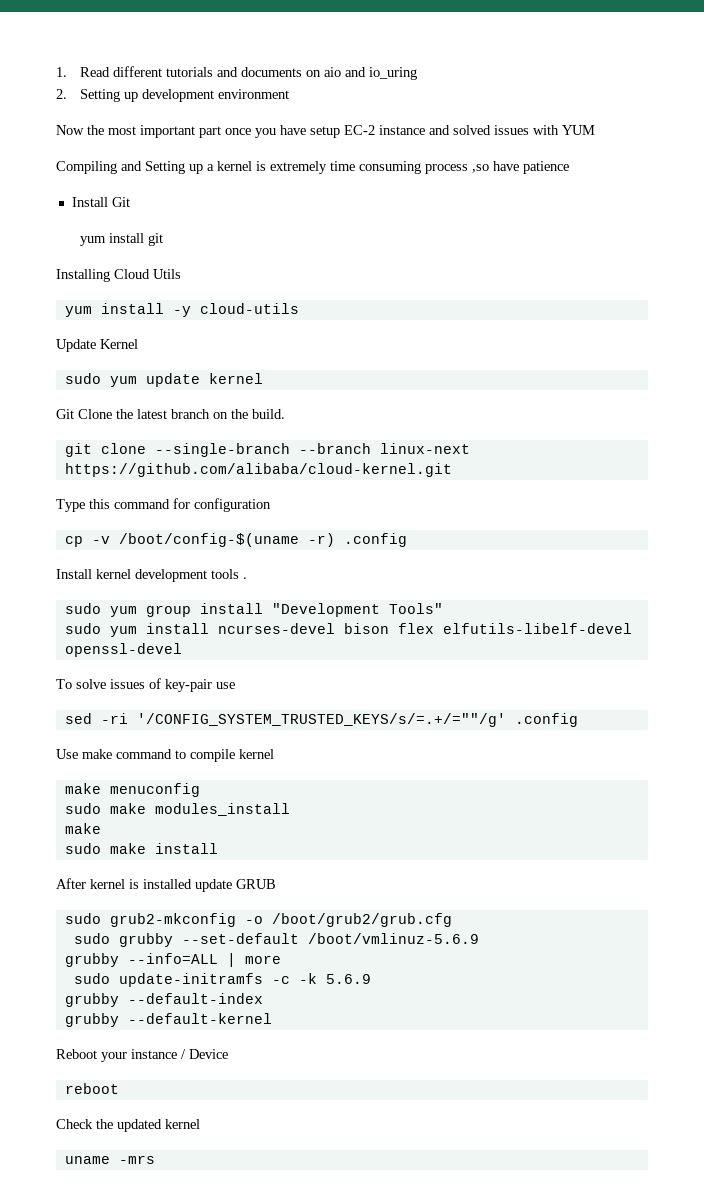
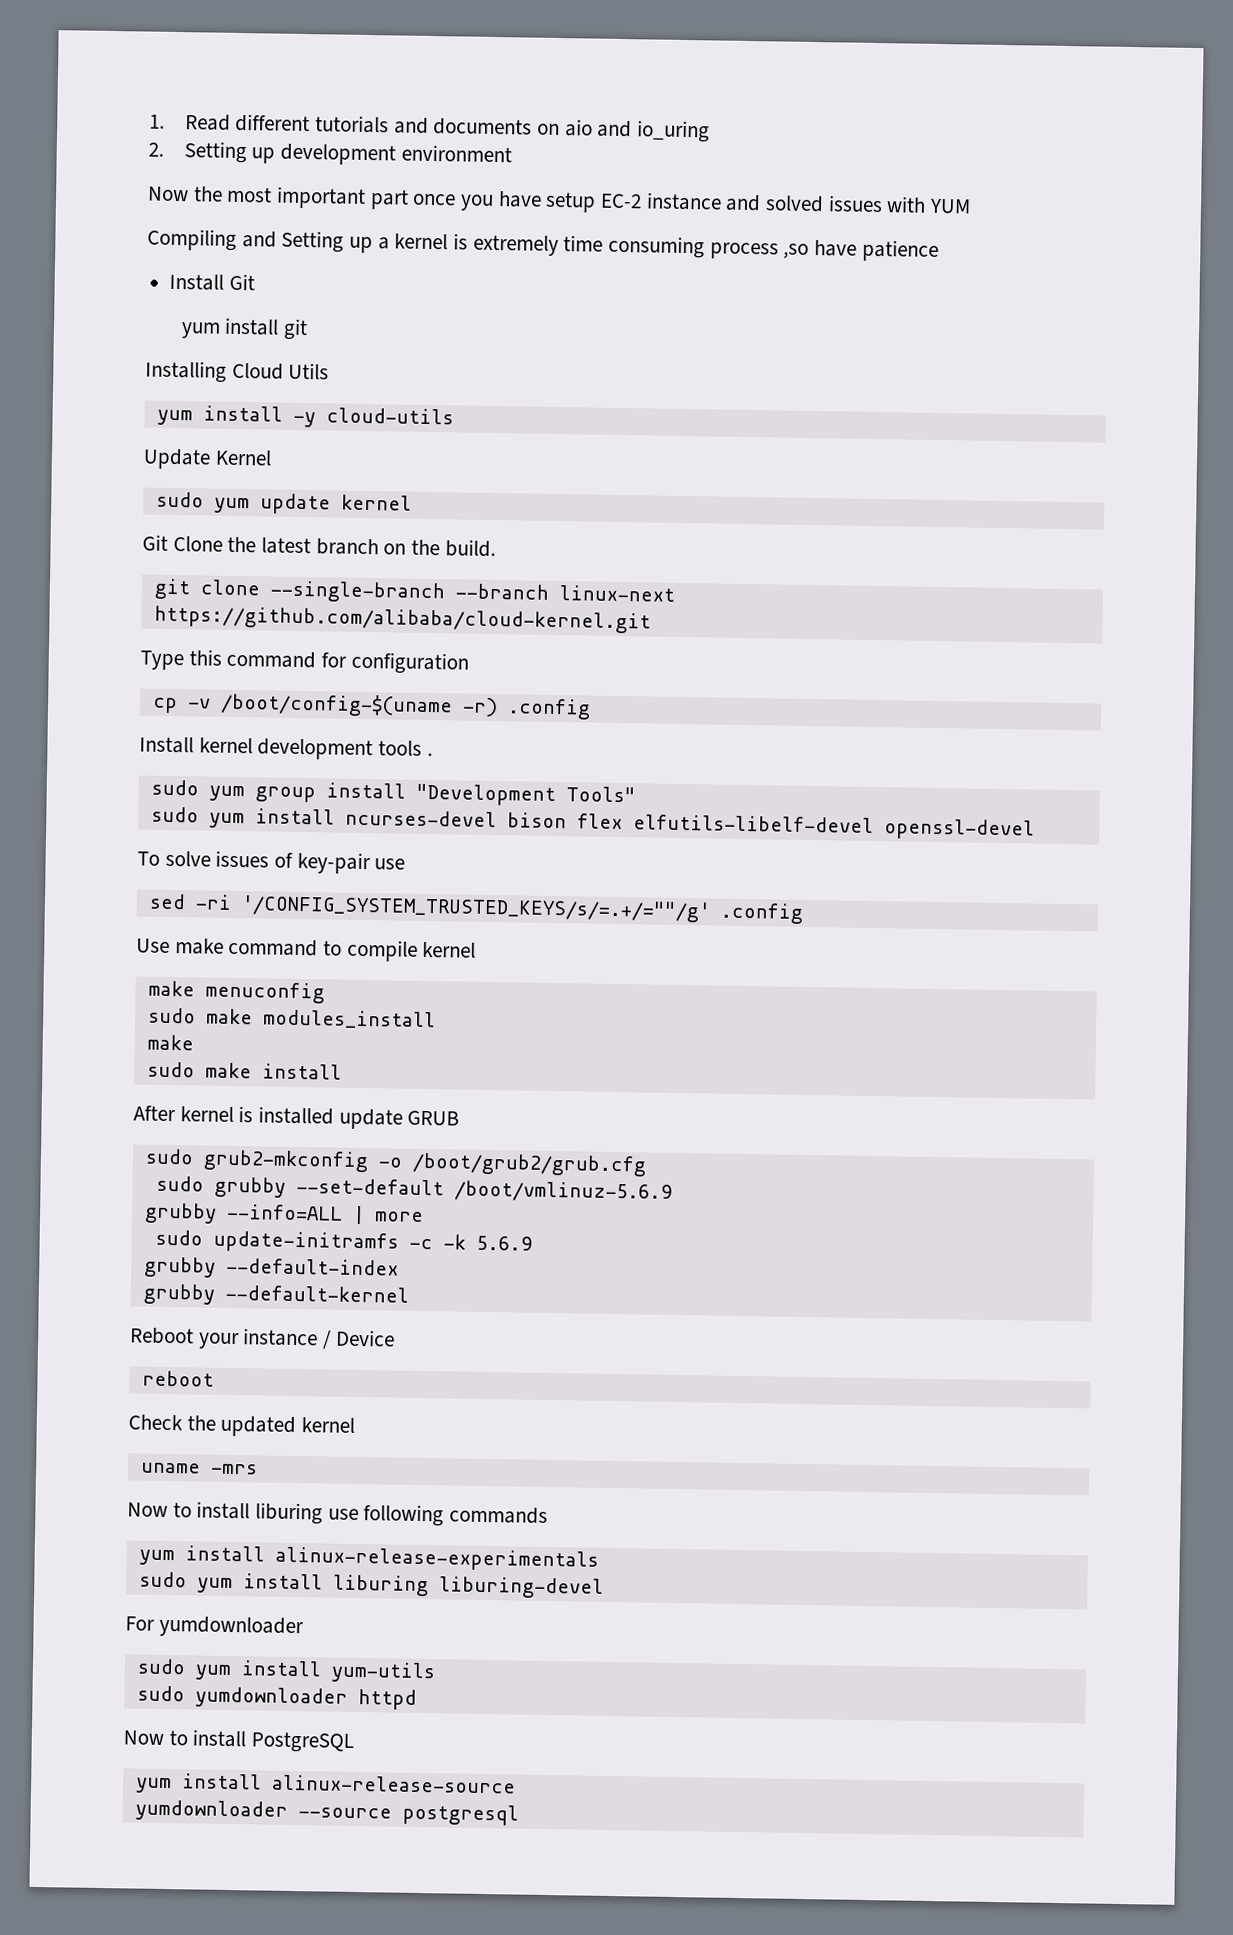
(155, 1159) none -> [127,1501,549,1527] [138,1545,599,1572] [138,1571,604,1599] [125,1615,304,1639] [136,1658,436,1684] [136,1685,417,1710] [123,1729,355,1753] [134,1773,516,1794] [134,1799,519,1826] // Now to install liburing use following commands // yum install alinux-release-experimentals // sudo yum install liburing liburing-devel // For yumdownloader // sudo yum install yum-utils // sudo yumdownloader httpd // Now to install PostgreSQL // yum install alinux-release-source // yumdownloader --source postgresql

